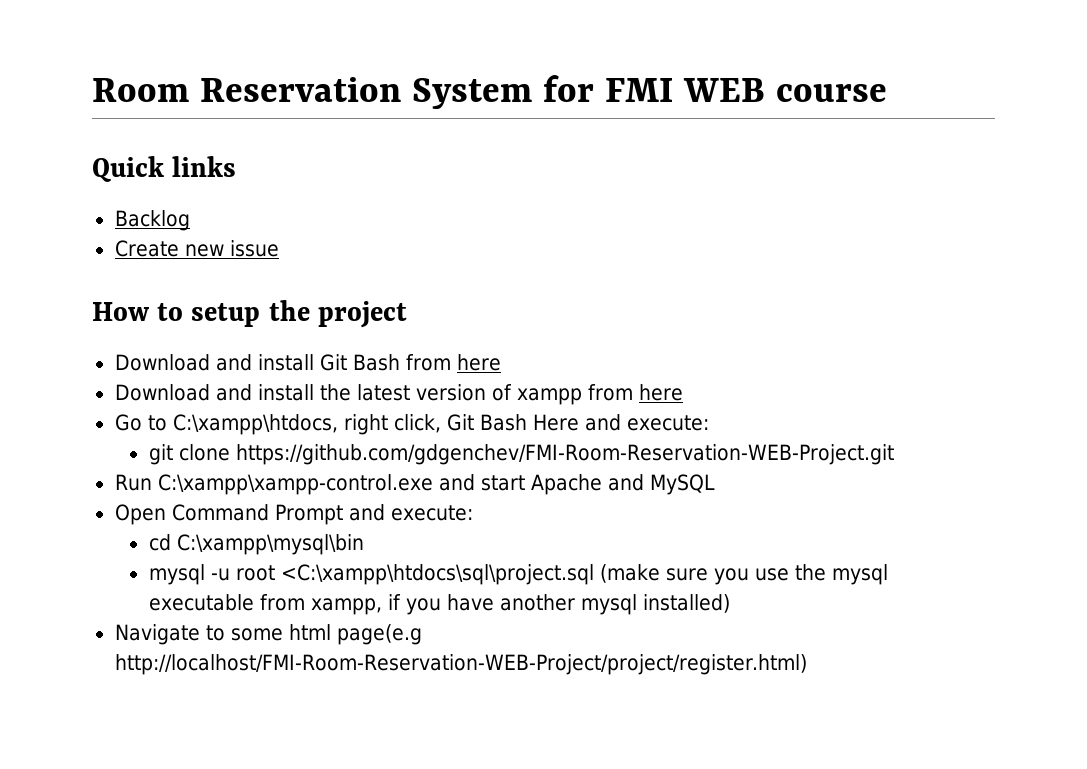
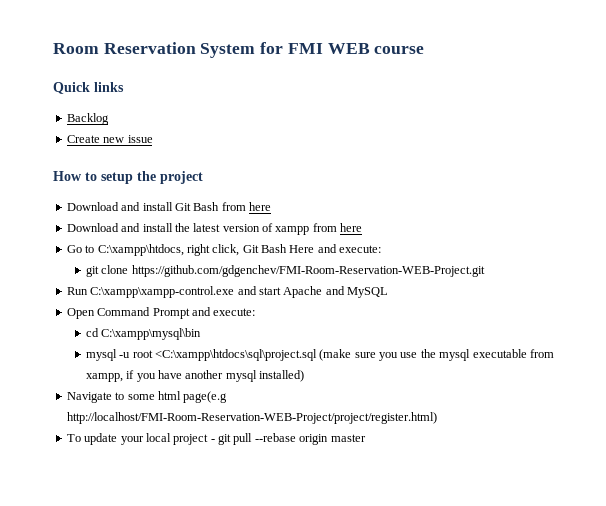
(808, 664) none -> [66,433,366,445] // To update your local project - git pull --rebase origin master

